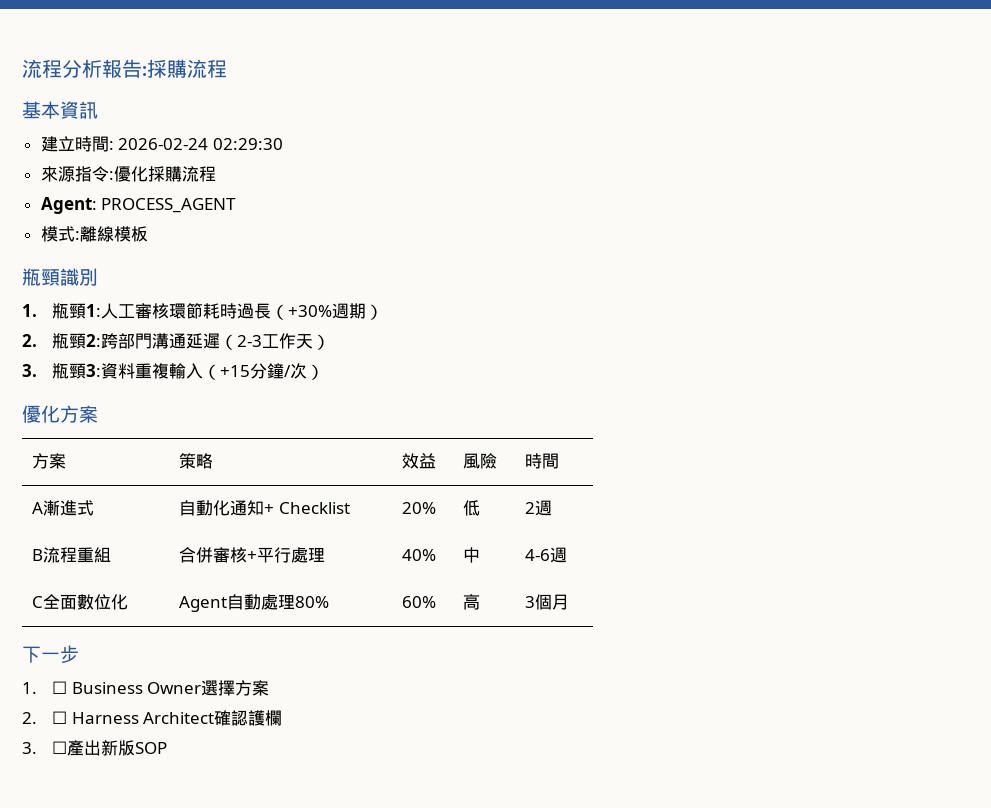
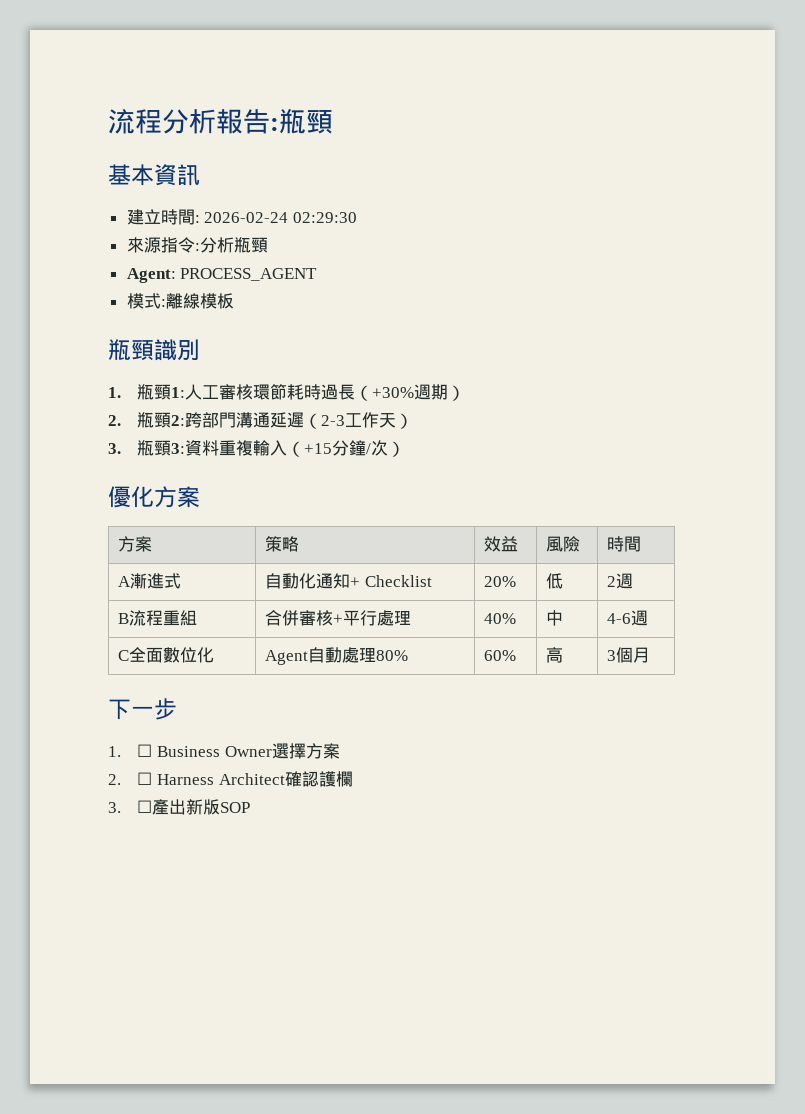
[147,59,227,78] 採購流程 -> [279,108,333,134] 瓶頸
[113,166,216,182] 優化採購流程 -> [199,237,268,253] 分析瓶頸

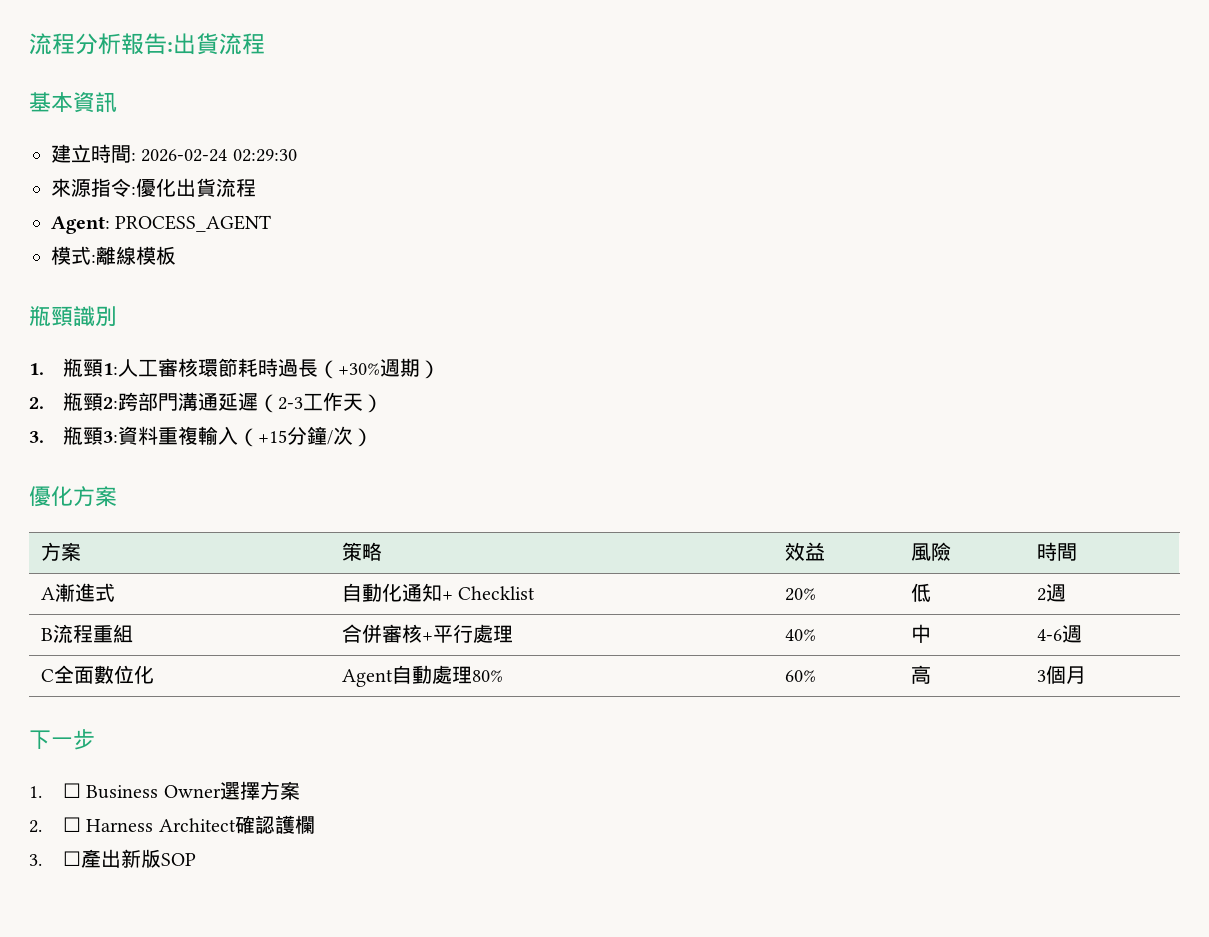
[279,108,333,134] 瓶頸 -> [173,33,265,55] 出貨流程
[199,237,268,253] 分析瓶頸 -> [136,178,256,197] 優化出貨流程

